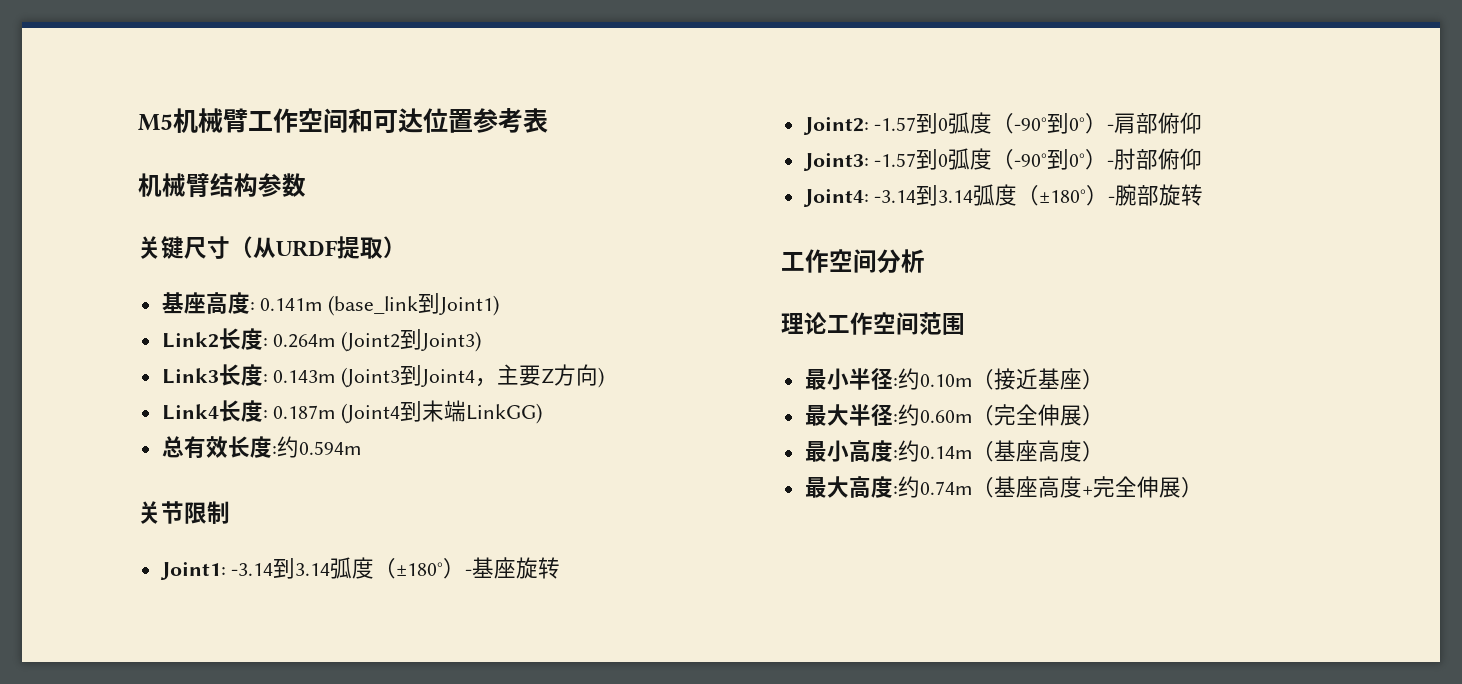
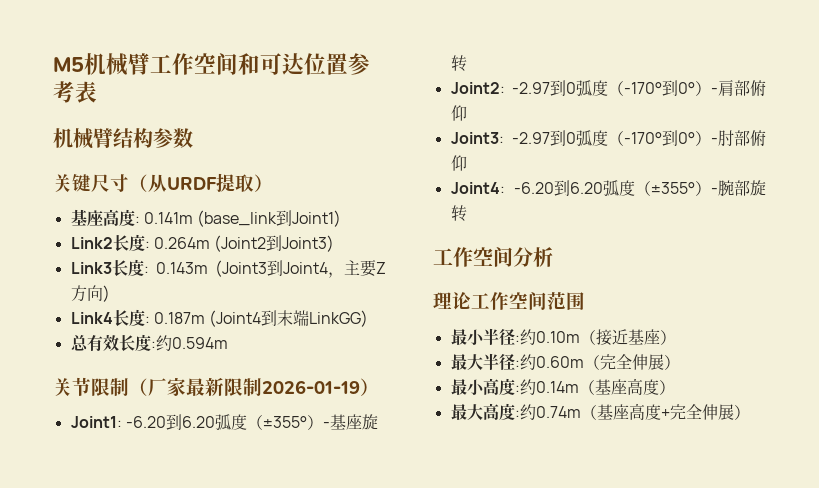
[159,557,444,580] // Joint1: -3.14到3.14弧度（±180° -> [129,377,379,396] [70,414,307,431] （厂家最新限制2026-01-19） // Joint1: -6.20到6.20弧度（±355°
[874,112,1048,134] -1.57到0弧度（-90° -> [512,80,662,97] -2.97到0弧度（-170°
[874,148,1048,170] -1.57到0弧度（-90° -> [512,130,662,147] -2.97到0弧度（-170°
[874,184,1087,206] -3.14到3.14弧度（±180° -> [514,180,695,197] -6.20到6.20弧度（±355°

